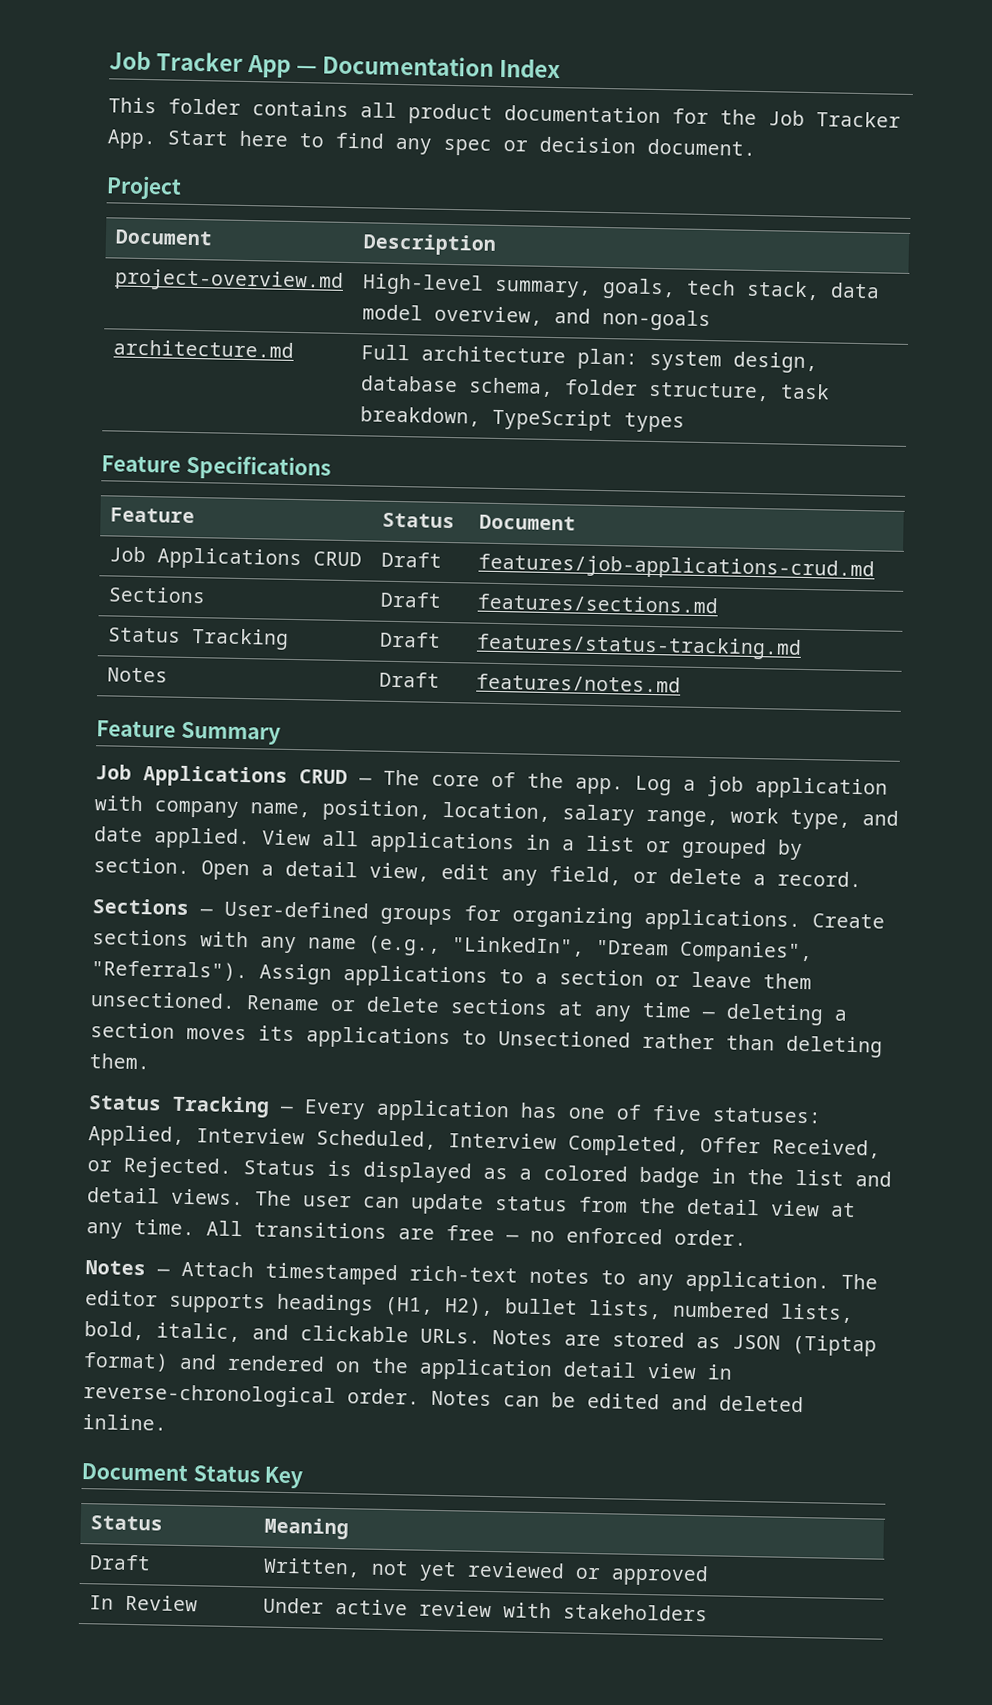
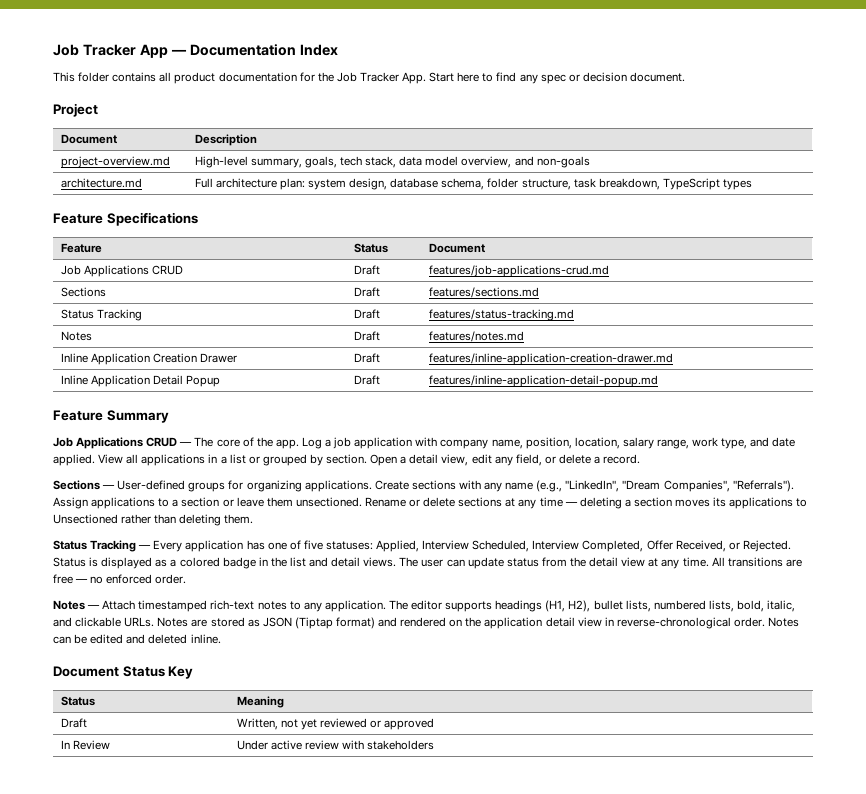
(681, 683) none -> [60,353,237,365] [353,353,380,363] [428,353,673,365] [60,375,220,387] [353,375,380,385] [428,375,658,387] // Inline Application Creation Drawer | Draft | features/inline-application-creation-drawer.md // Inline Application Detail Popup | Draft | features/inline-application-detail-popup.md

